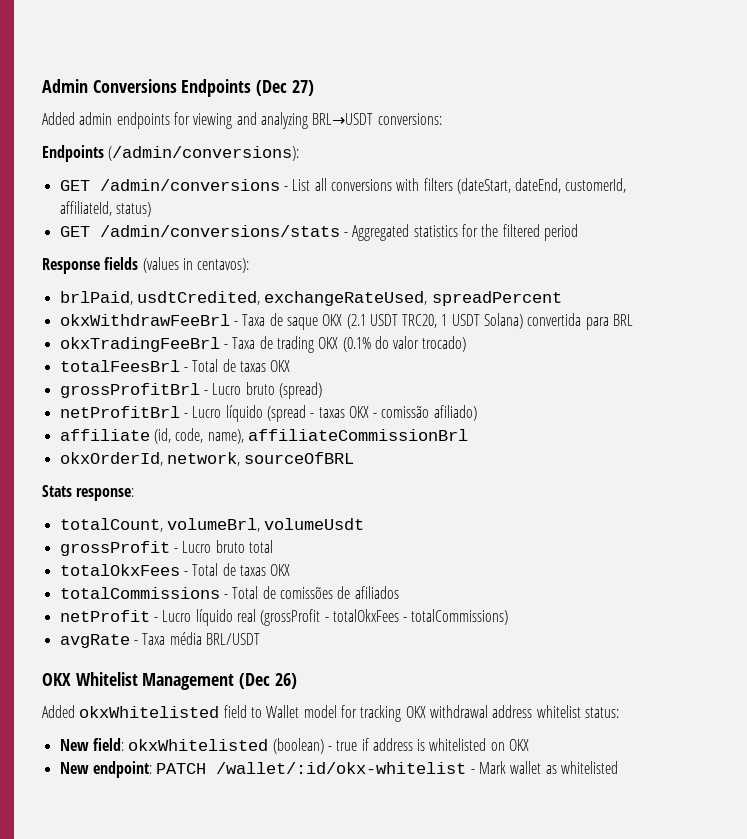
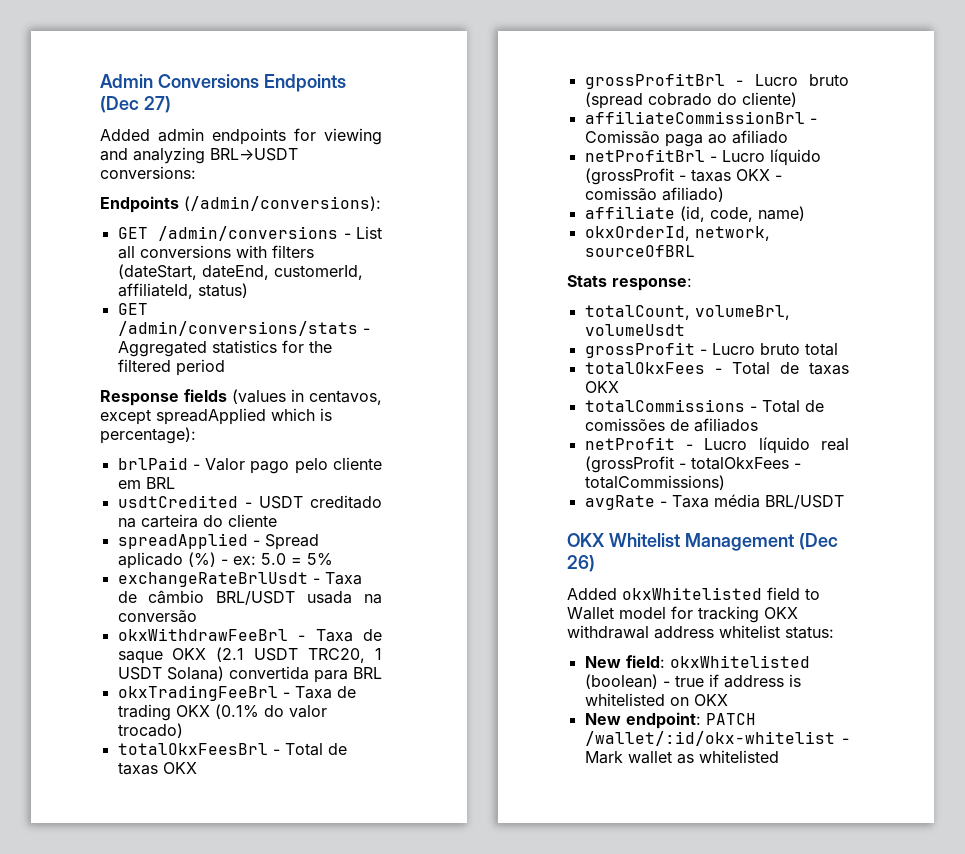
[197,258,250,273] [59,291,562,306] centavos): // brlPaid, usdtCredited, exchangeRateUsed, spreadPercent -> [309,390,382,405] [100,408,332,425] [100,427,196,444] [117,457,382,474] [117,477,175,489] [117,495,382,509] [117,514,277,528] [117,533,319,550] [117,552,333,569] [117,572,362,587] [117,590,382,605] [117,610,197,623] centavos, except spreadApplied which is percentage): // brlPaid - Valor pago pelo cliente em BRL // usdtCredited - USDT creditado na carteira do cliente // spreadApplied - Spread aplicado (%) - ex: 5.0 = 5% // exchangeRateBrlUsdt - Taxa de câmbio BRL/USDT usada na conversão
[59,360,180,372] totalFeesBrl -> [117,743,268,755] totalOkxFeesBrl
[278,382,322,399] (spread) -> [584,92,797,109] [584,111,817,124] [584,130,788,147] (spread cobrado do cliente) // affiliateCommissionBrl - Comissão paga ao afiliado
[266,405,306,422] (spread -> [584,168,674,185] (grossProfit
[207,429,468,444] name), affiliateCommissionBrl -> [757,206,805,221] name)

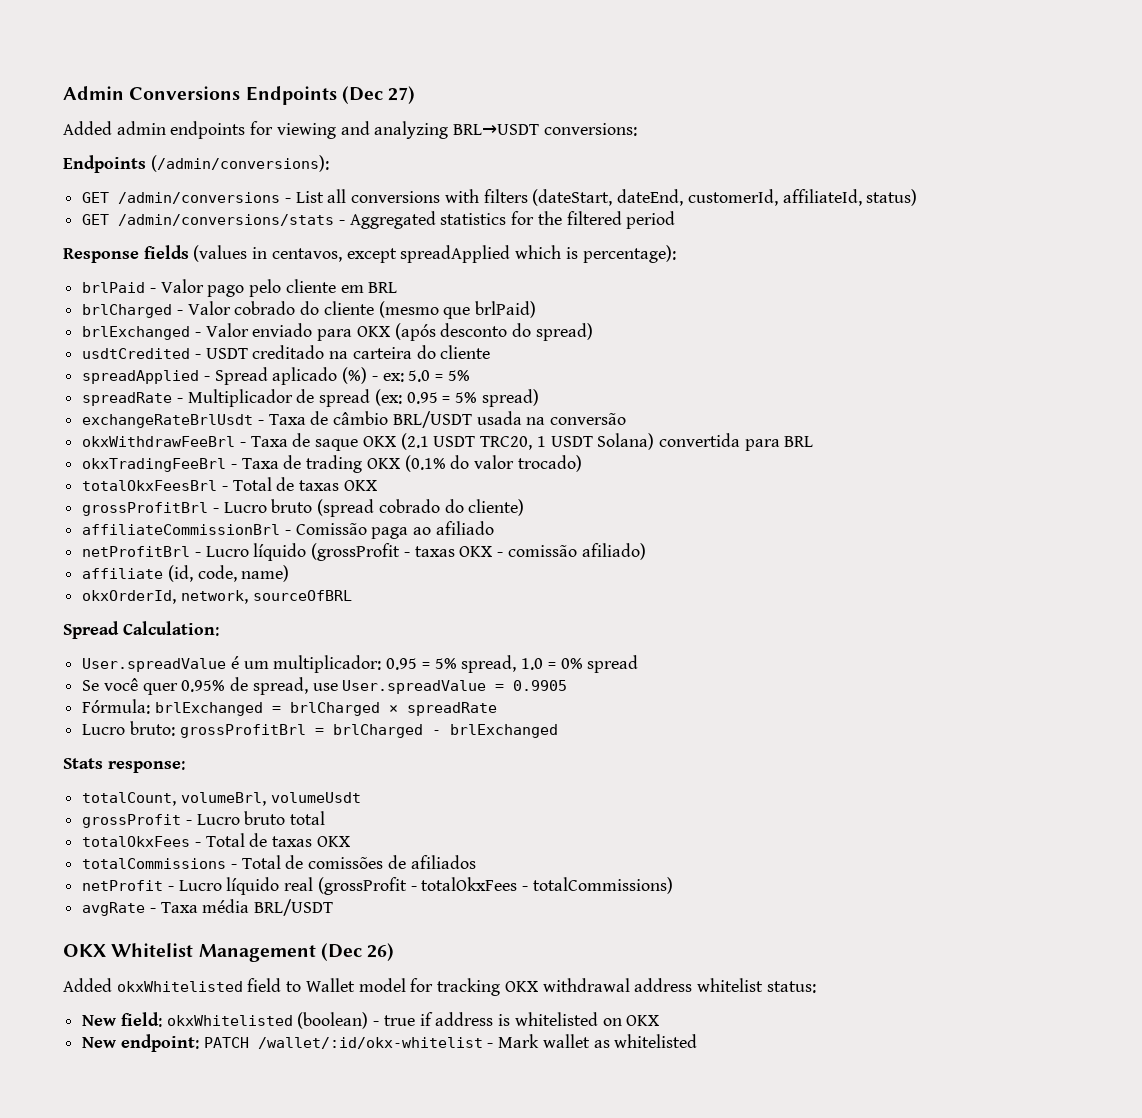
(175, 483) none -> [82,301,537,319] [82,323,593,341] // brlCharged - Valor cobrado do cliente (mesmo que brlPaid) // brlExchanged - Valor enviado para OKX (após desconto do spread)
(333, 559) none -> [82,389,539,407] // spreadRate - Multiplicador de spread (ex: 0.95 = 5% spread)
(695, 251) none -> [63,621,219,639] [82,655,639,673] [82,677,568,695] [82,699,497,716] [82,721,558,738] // Spread Calculation: // User.spreadValue é um multiplicador: 0.95 = 5% spread, 1.0 = 0% spread // Se você quer 0.95% de spread, use User.spreadValue = 0.9905 // Fórmula: brlExchanged = brlCharged × spreadRate // Lucro bruto: grossProfitBrl = brlCharged - brlExchanged

